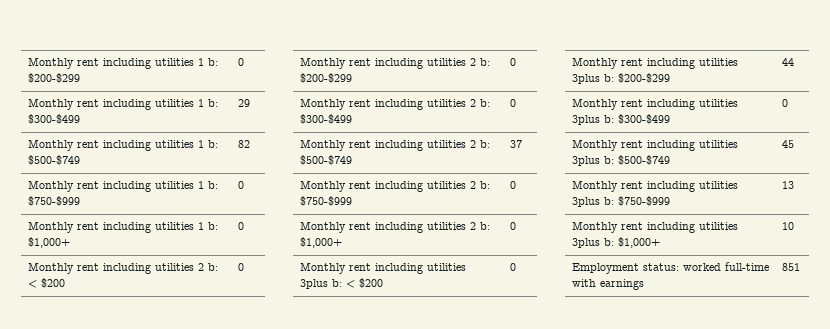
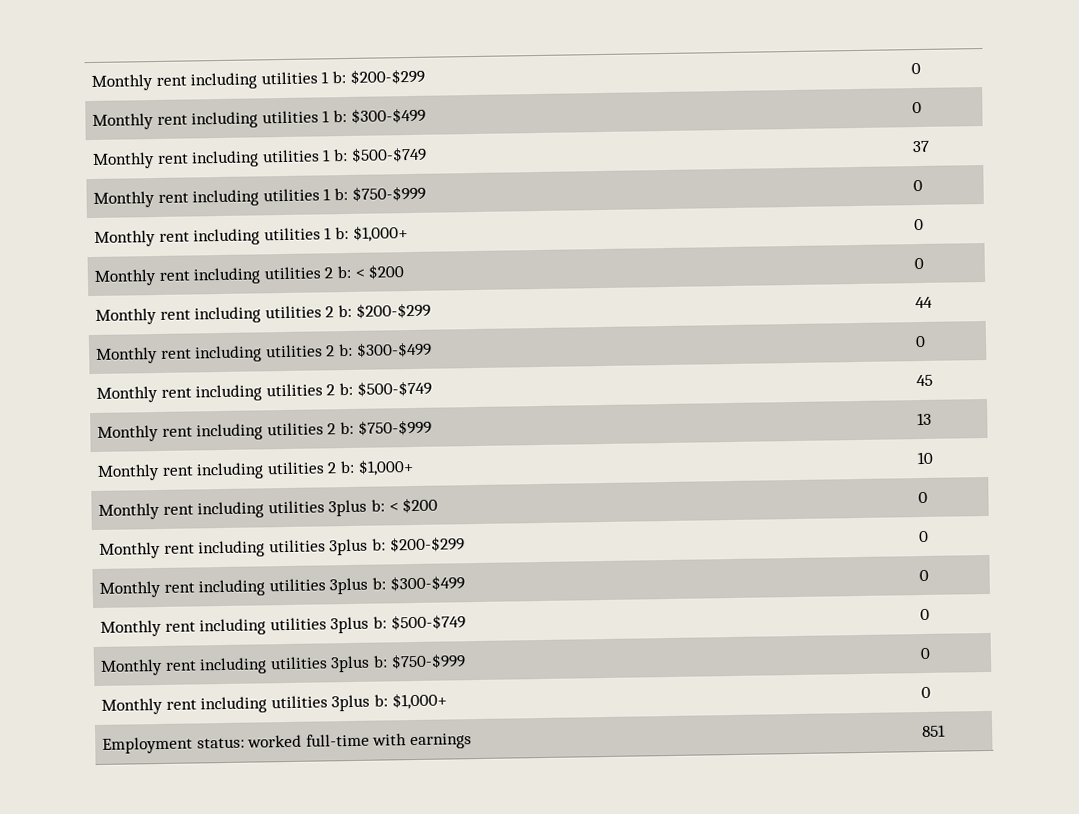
[237,99,250,107] 29 -> [911,101,922,114] 0
[237,140,250,148] 82 -> [911,140,930,153] 37
[509,58,516,66] 0 -> [914,296,933,309] 44
[509,140,522,148] 37 -> [915,374,933,387] 45
[509,181,516,189] 0 -> [916,412,932,426] 13
[509,222,516,230] 0 -> [916,451,933,465] 10
[781,58,794,66] 44 -> [917,530,929,543] 0
[781,140,794,148] 45 -> [919,608,930,621] 0
[781,181,794,189] 13 -> [919,647,931,660] 0
[781,222,794,230] 10 -> [920,686,931,699] 0

